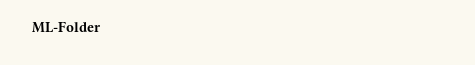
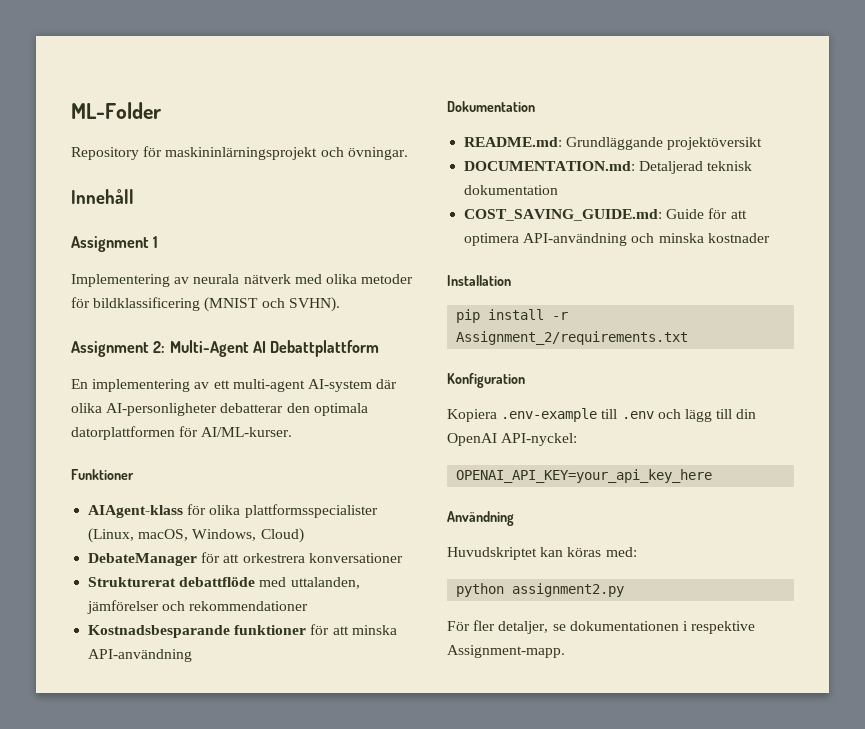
(101, 27) none -> [71,146,408,160] [71,189,134,204] [71,236,159,252] [71,274,414,287] [71,297,340,312] [71,340,380,357] [71,379,398,392] [71,403,368,416] [71,426,293,440] [71,469,134,480] [88,504,378,518] [88,528,304,543] [88,552,403,566] [88,577,360,589] [87,600,309,614] [88,624,397,638] [88,649,193,662] [447,101,535,112] [464,137,763,150] [464,161,753,174] [464,185,559,195] [464,208,747,221] [464,233,770,246] [447,275,511,286] [456,309,569,323] [456,331,689,345] [447,373,525,388] [447,408,757,422] [447,433,578,446] [456,469,713,483] [447,511,514,526] [447,547,637,560] [456,583,625,597] [447,620,756,634] [447,645,565,658] // Repository för maskininlärningsprojekt och övningar. // Innehåll // Assignment 1 // Implementering av neurala nätverk med olika metoder för bildklassificering (MNIST och SVHN). // Assignment 2: Multi-Agent AI Debattplattform // En implementering av ett multi-agent AI-system där olika AI-personligheter debatterar den optimala datorplattformen för AI/ML-kurser. // Funktioner // AIAgent-klass för olika plattformsspecialister (Linux, macOS, Windows, Cloud) // DebateManager för att orkestrera konversationer // Strukturerat debattflöde med uttalanden, jämförelser och rekommendationer // Kostnadsbesparande funktioner för att minska API-användning // Dokumentation // README.md: Grundläggande projektöversikt // DOCUMENTATION.md: Detaljerad teknisk dokumentation // COST_SAVING_GUIDE.md: Guide för att optimera API-användning och minska kostnader // Installation // pip install -r Assignment_2/requirements.txt // Konfiguration // Kopiera .env-example till .env och lägg till din OpenAI API-nyckel: // OPENAI_API_KEY=your_api_key_here // Användning // Huvudskriptet kan köras med: // python assignment2.py // För fler detaljer, se dokumentationen i respektive Assignment-mapp.

